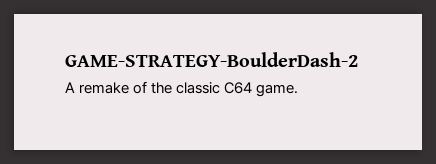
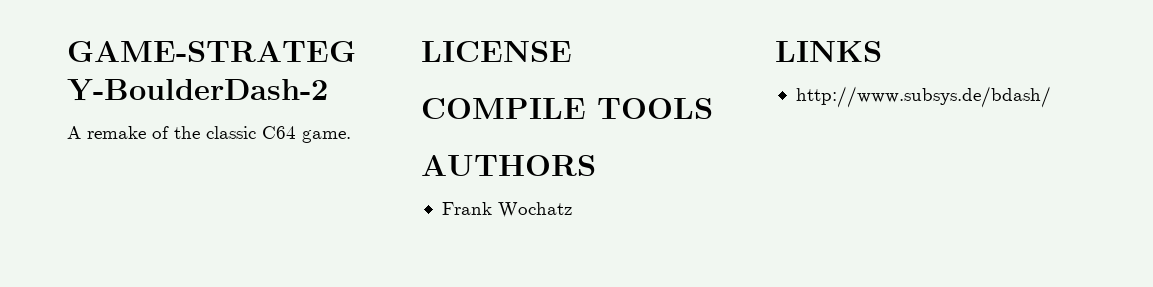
(299, 90) none -> [421,41,572,62] [421,98,713,119] [421,155,596,176] [441,202,572,218] [775,41,882,62] [795,86,1051,108] // LICENSE // COMPILE TOOLS // AUTHORS // Frank Wochatz // LINKS // http://www.subsys.de/bdash/

